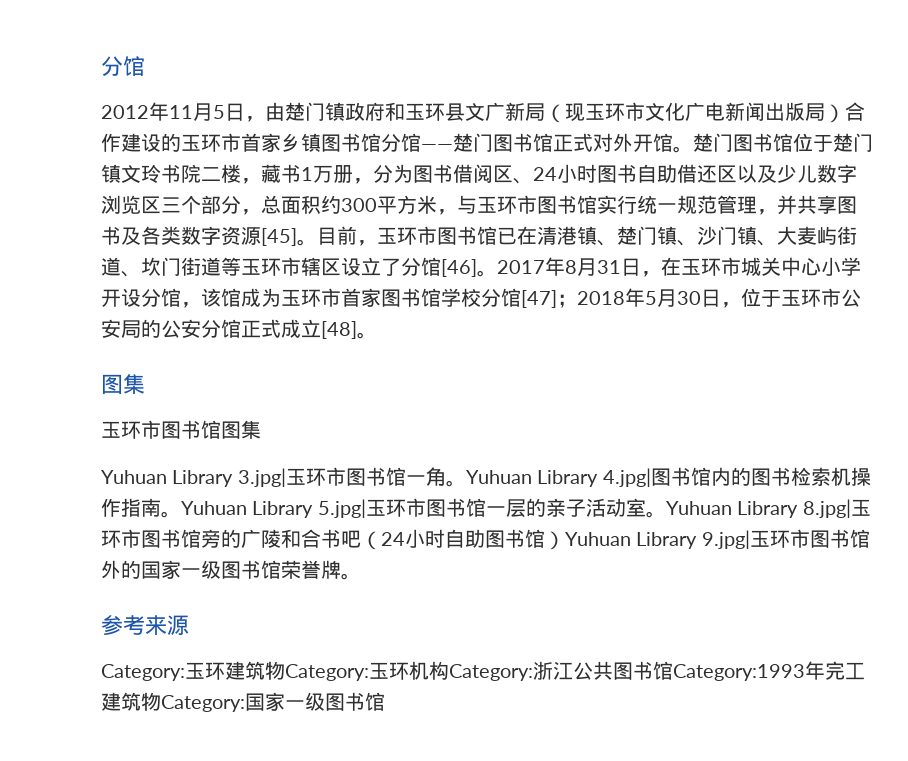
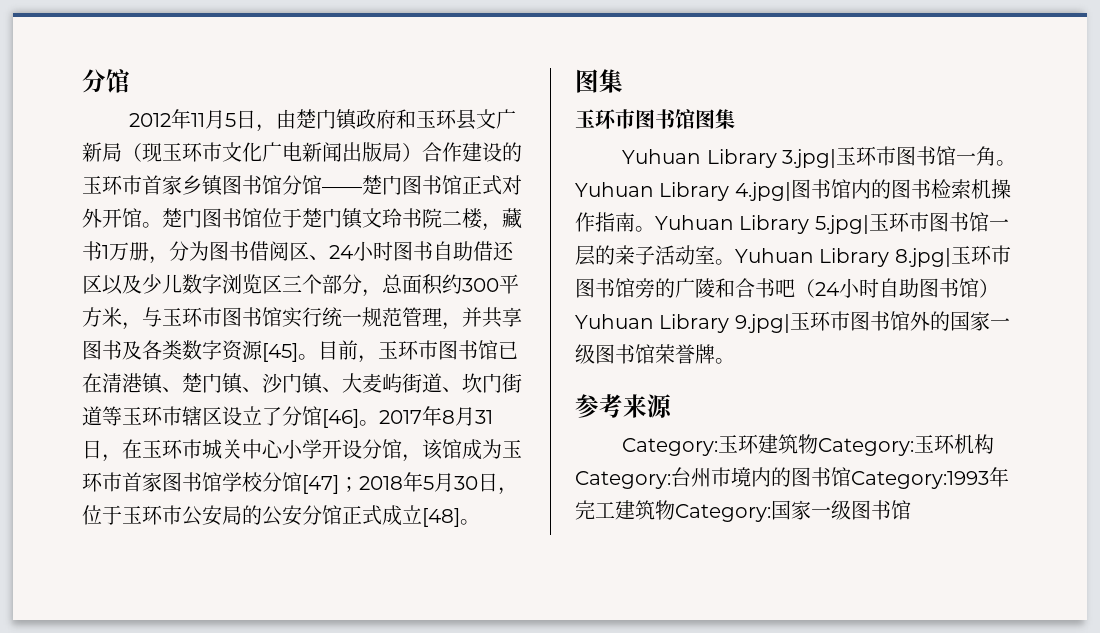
[533,661,613,680] 浙江公共 -> [671,467,791,487] 台州市境内的

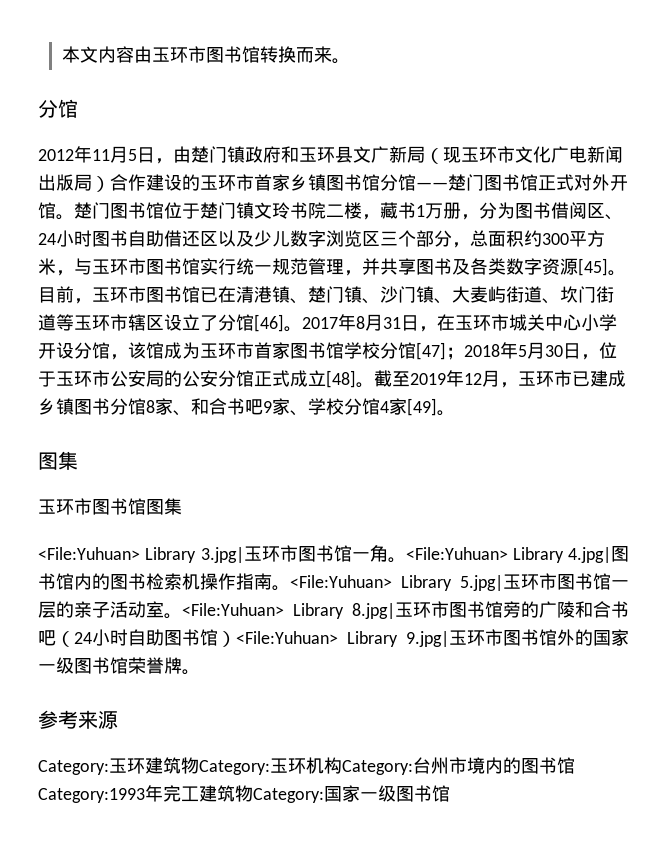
(82, 81) none -> [62,46,351,64] 本文内容由玉环市图书馆转换而来。 //
(480, 522) none -> [374,370,626,388] [38,398,455,416] 截至2019年12月，玉环市已建成乡镇图书分馆8家、和合书吧9家、学校分馆4家[49]。
[622,149,702,164] Yuhuan -> [38,547,140,560] <File:Yuhuan>
[575,182,654,197] Yuhuan -> [405,547,508,560] <File:Yuhuan>
[655,215,734,230] Yuhuan -> [290,575,392,588] <File:Yuhuan>
[735,248,814,263] Yuhuan -> [182,603,284,616] <File:Yuhuan>
[575,314,654,329] Yuhuan -> [236,631,338,644] <File:Yuhuan>

